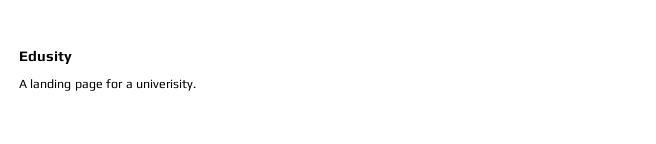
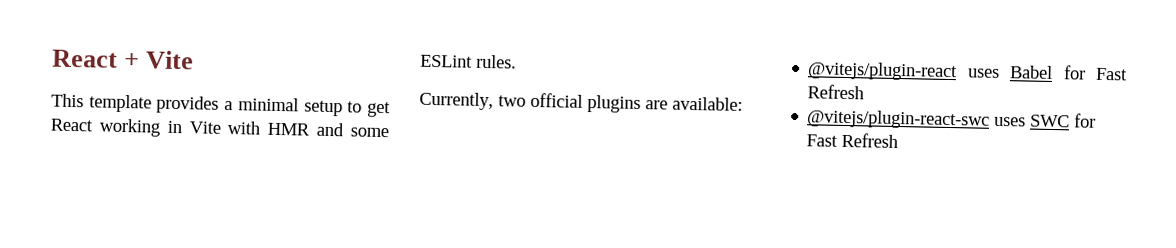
[19,50,72,65] [19,79,196,91] Edusity // A landing page for a univerisity. -> [52,49,195,70] [51,93,392,118] [50,118,389,138] [420,54,517,69] [419,91,743,114] [807,61,1128,82] [807,84,865,100] [806,109,1097,130] [806,132,899,149] React + Vite // This template provides a minimal setup to get React working in Vite with HMR and some ESLint rules. // Currently, two official plugins are available: // @vitejs/plugin-react uses Babel for Fast Refresh // @vitejs/plugin-react-swc uses SWC for Fast Refresh

